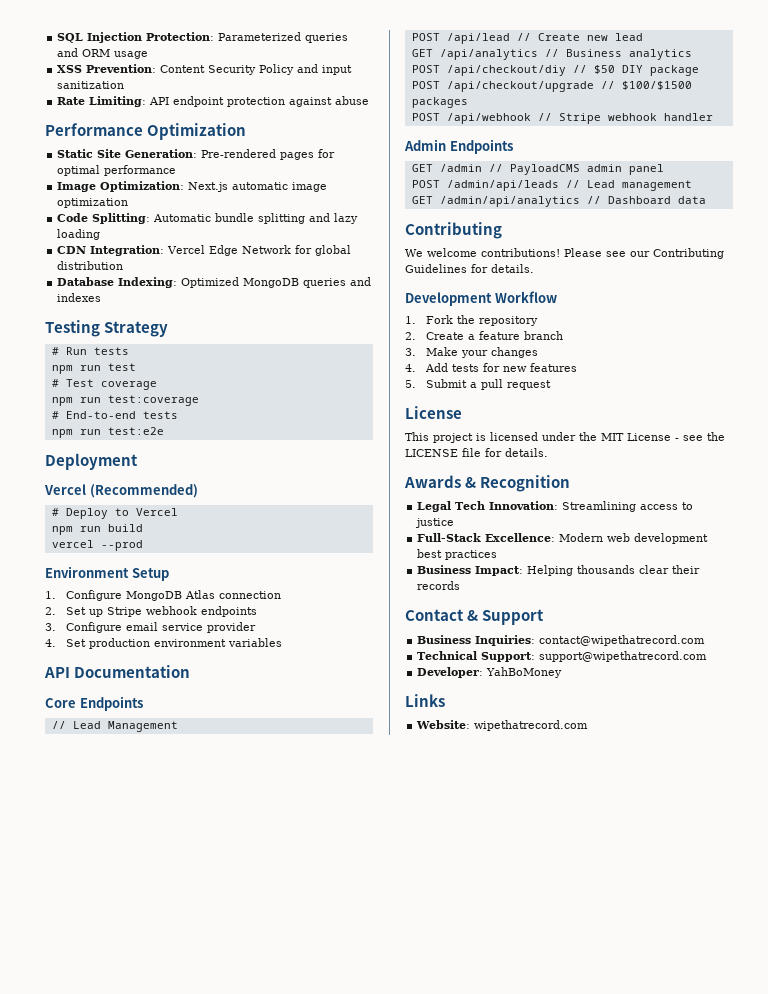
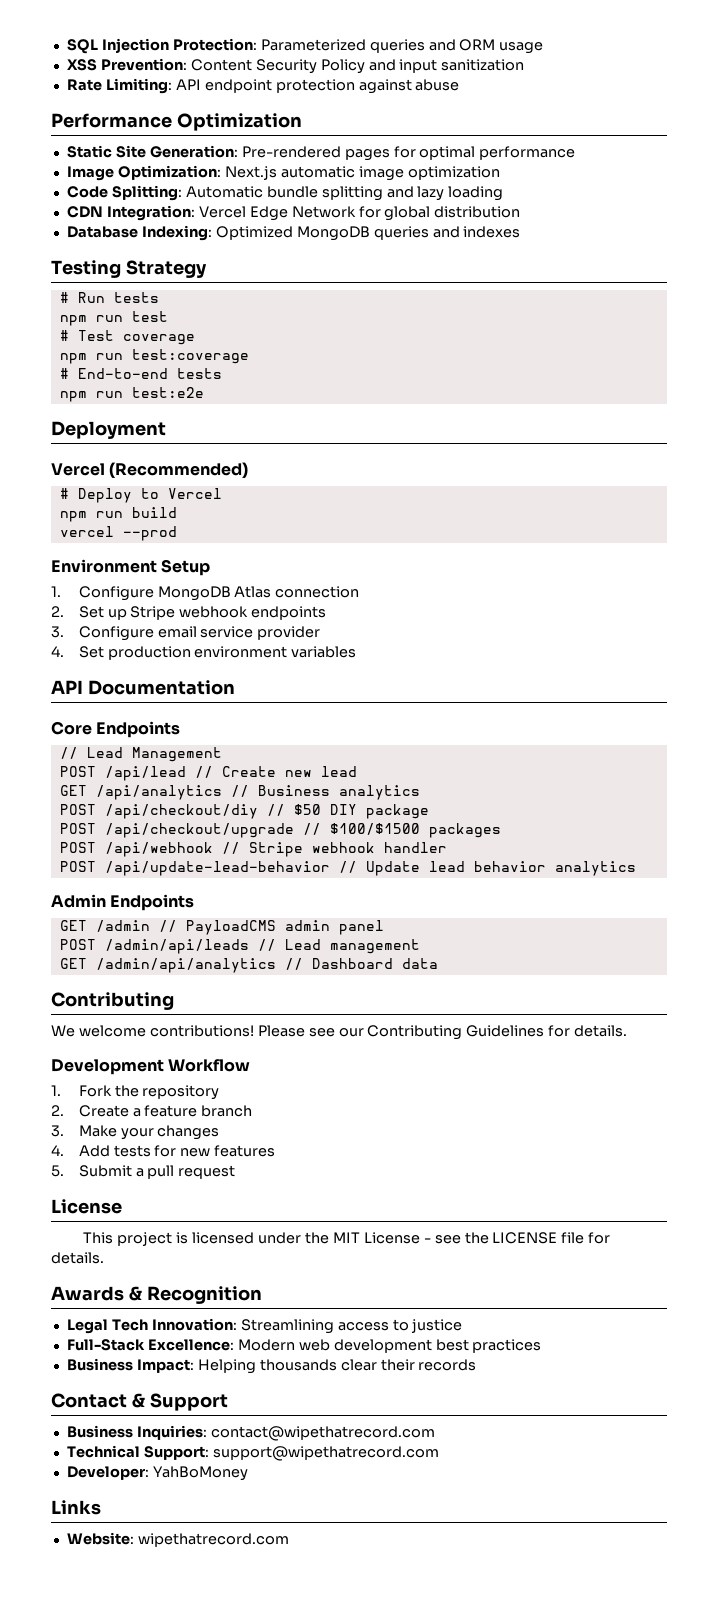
(713, 117) none -> [59,861,636,876] // POST /api/update-lead-behavior // Update lead behavior analytics

